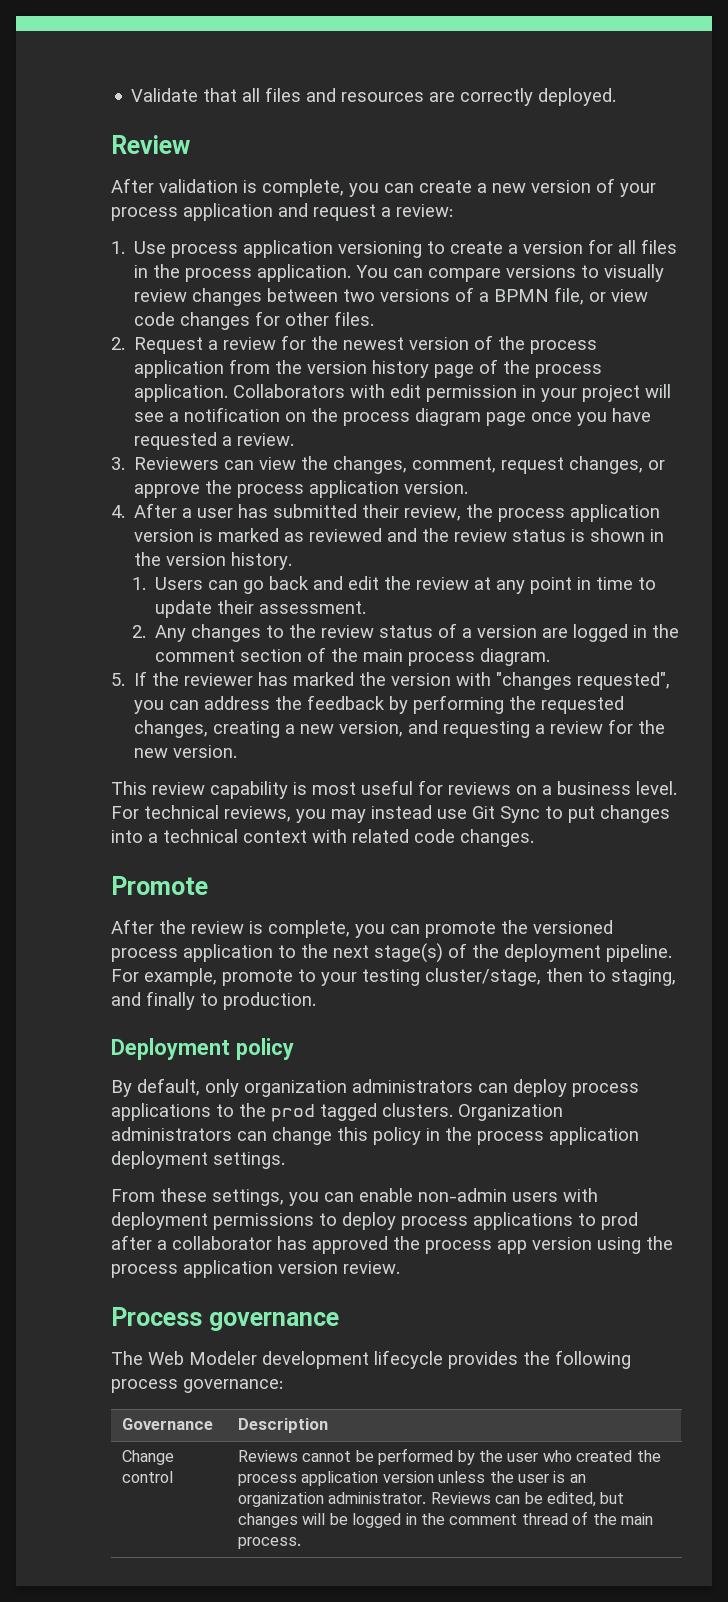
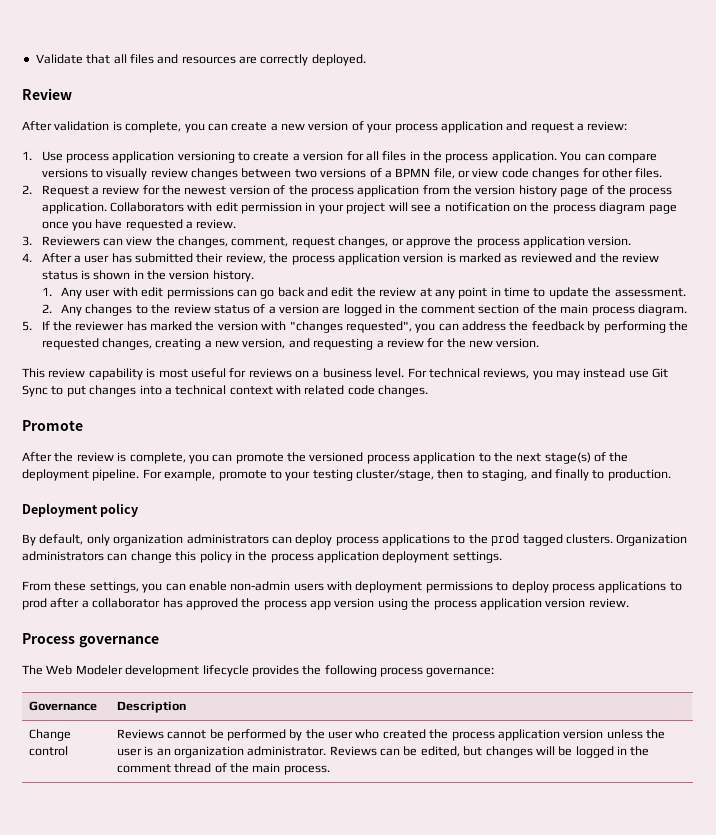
[154,577,203,590] Users -> [61,287,234,299] Any user with edit permissions
[216,600,254,614] their -> [592,287,612,297] the

